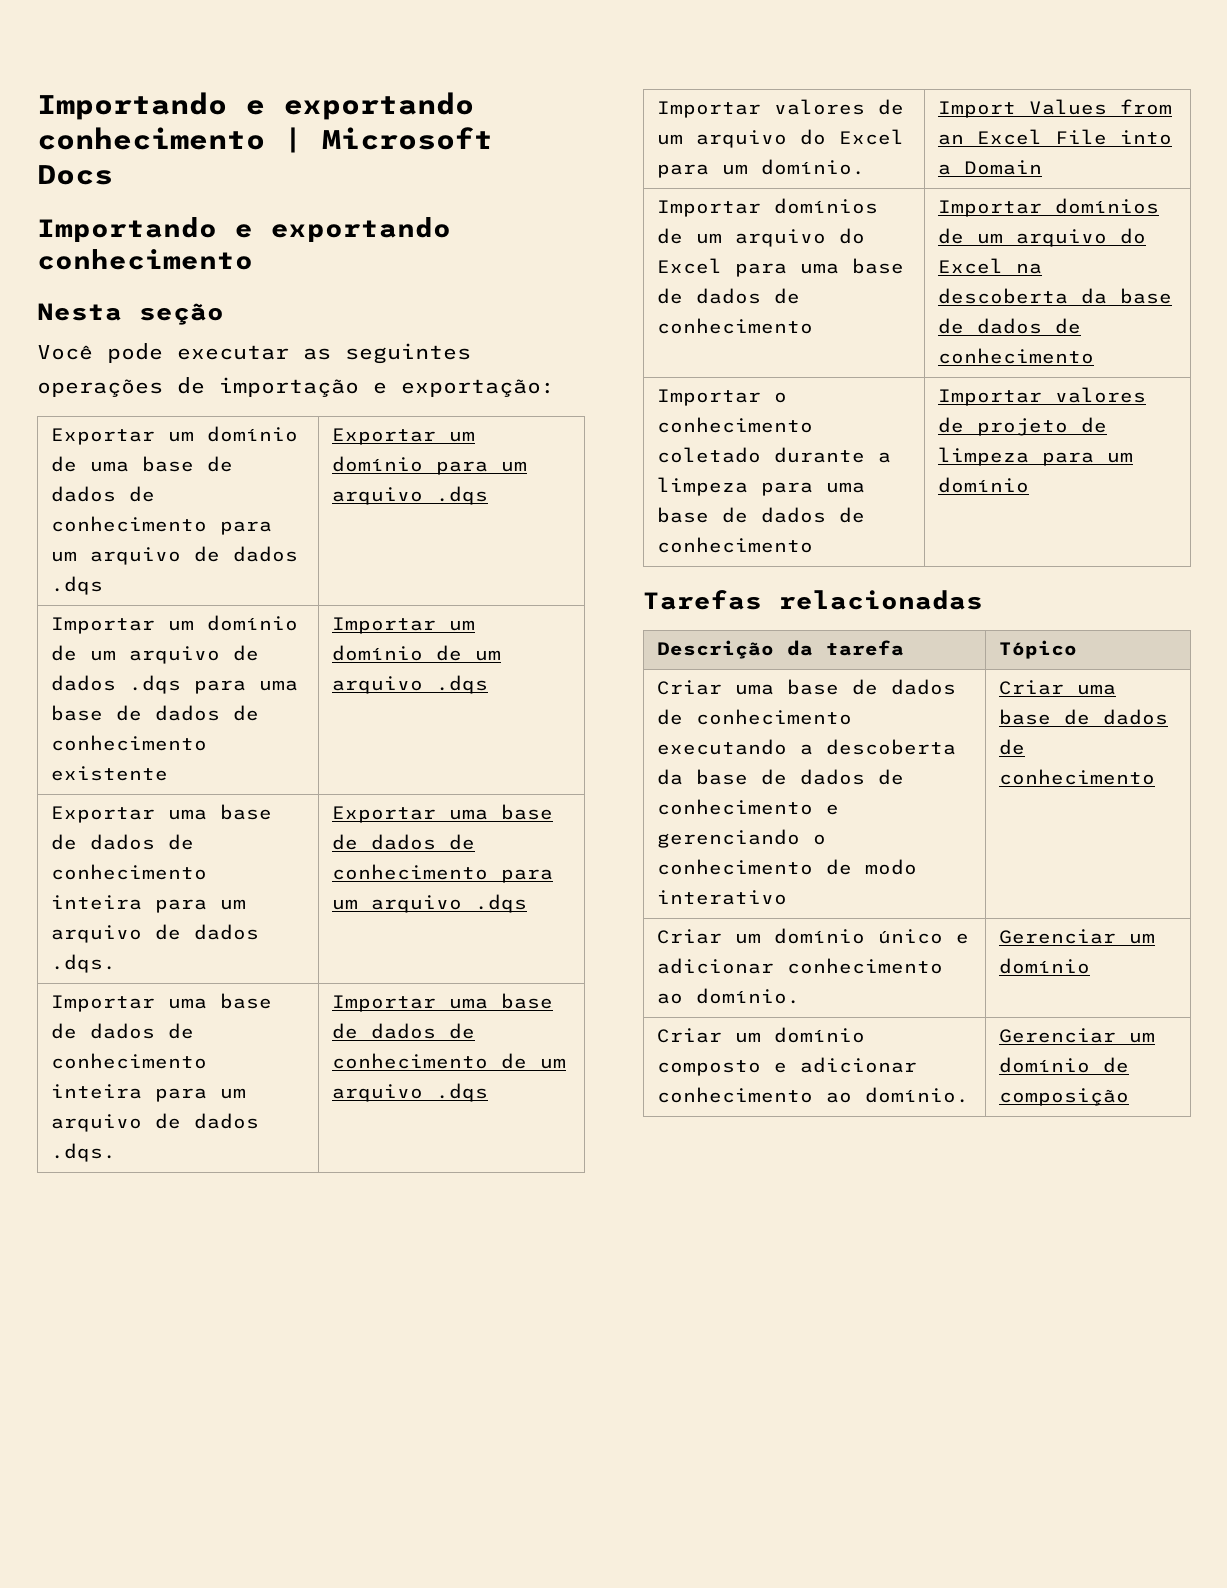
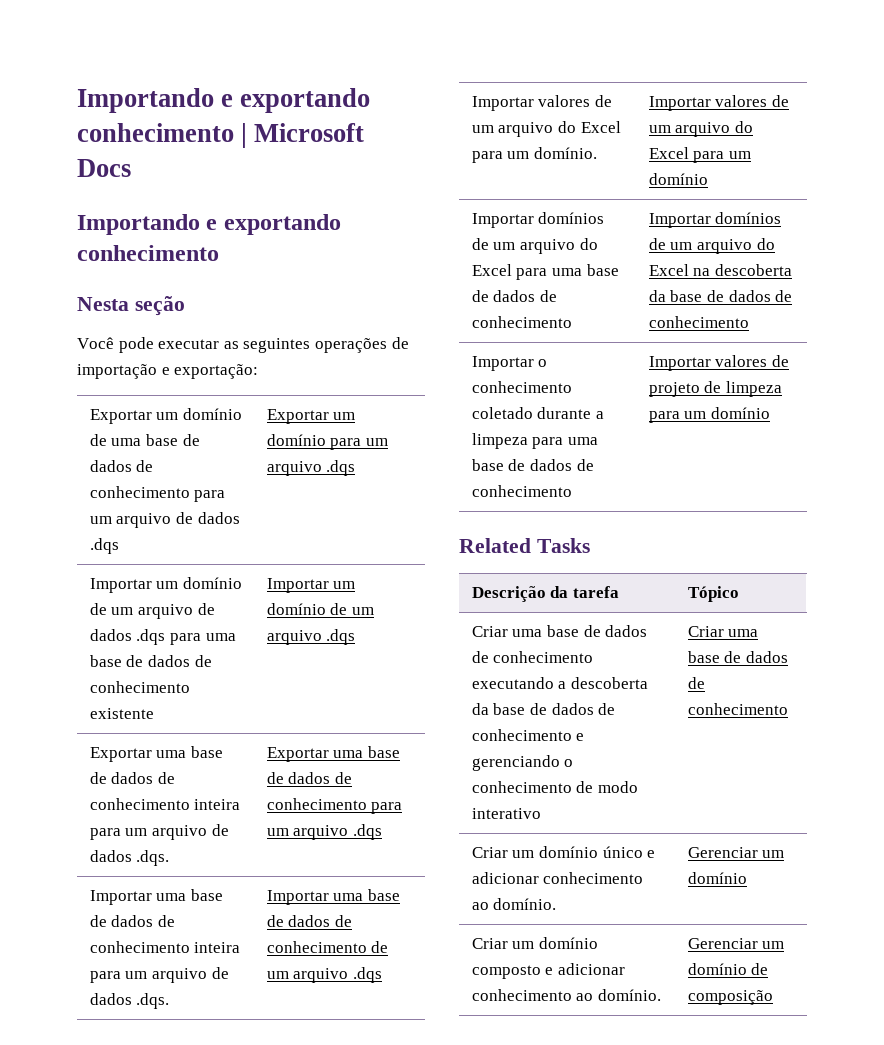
[937,99,1172,118] [937,129,1172,145] [937,160,1042,175] Import Values from an Excel File into a Domain -> [648,95,790,111] [648,121,754,137] [648,147,752,163] [648,173,708,185] Importar valores de um arquivo do Excel para um domínio
[643,590,983,610] Tarefas relacionadas -> [459,538,590,553] Related Tasks

